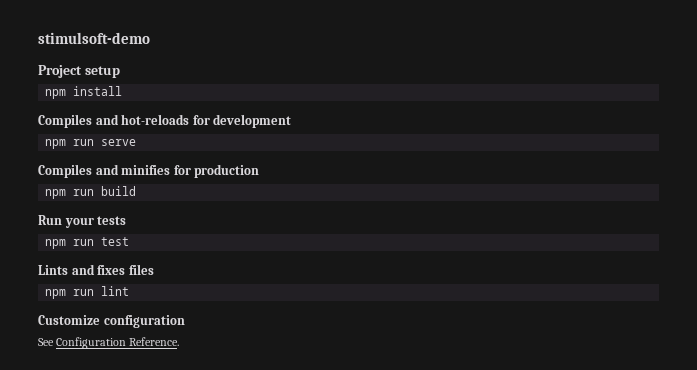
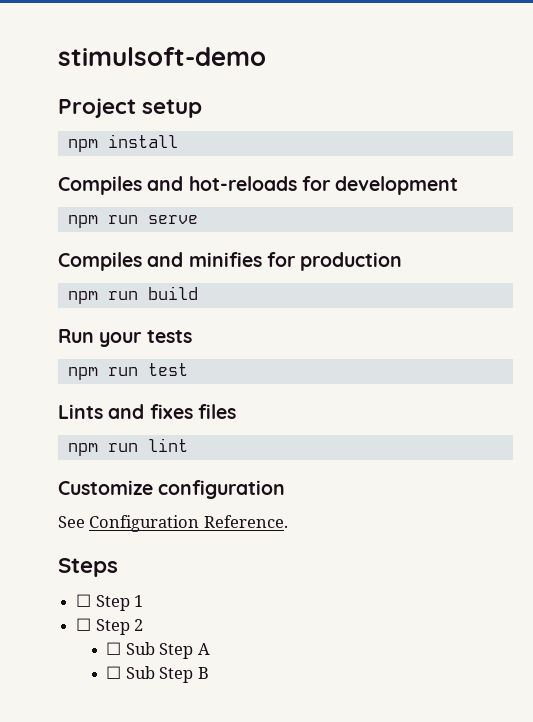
(180, 341) none -> [58,558,118,577] [76,594,144,611] [76,618,144,635] [106,642,210,659] [106,666,209,683] // Steps // ☐ Step 1 // ☐ Step 2 // ☐ Sub Step A // ☐ Sub Step B

